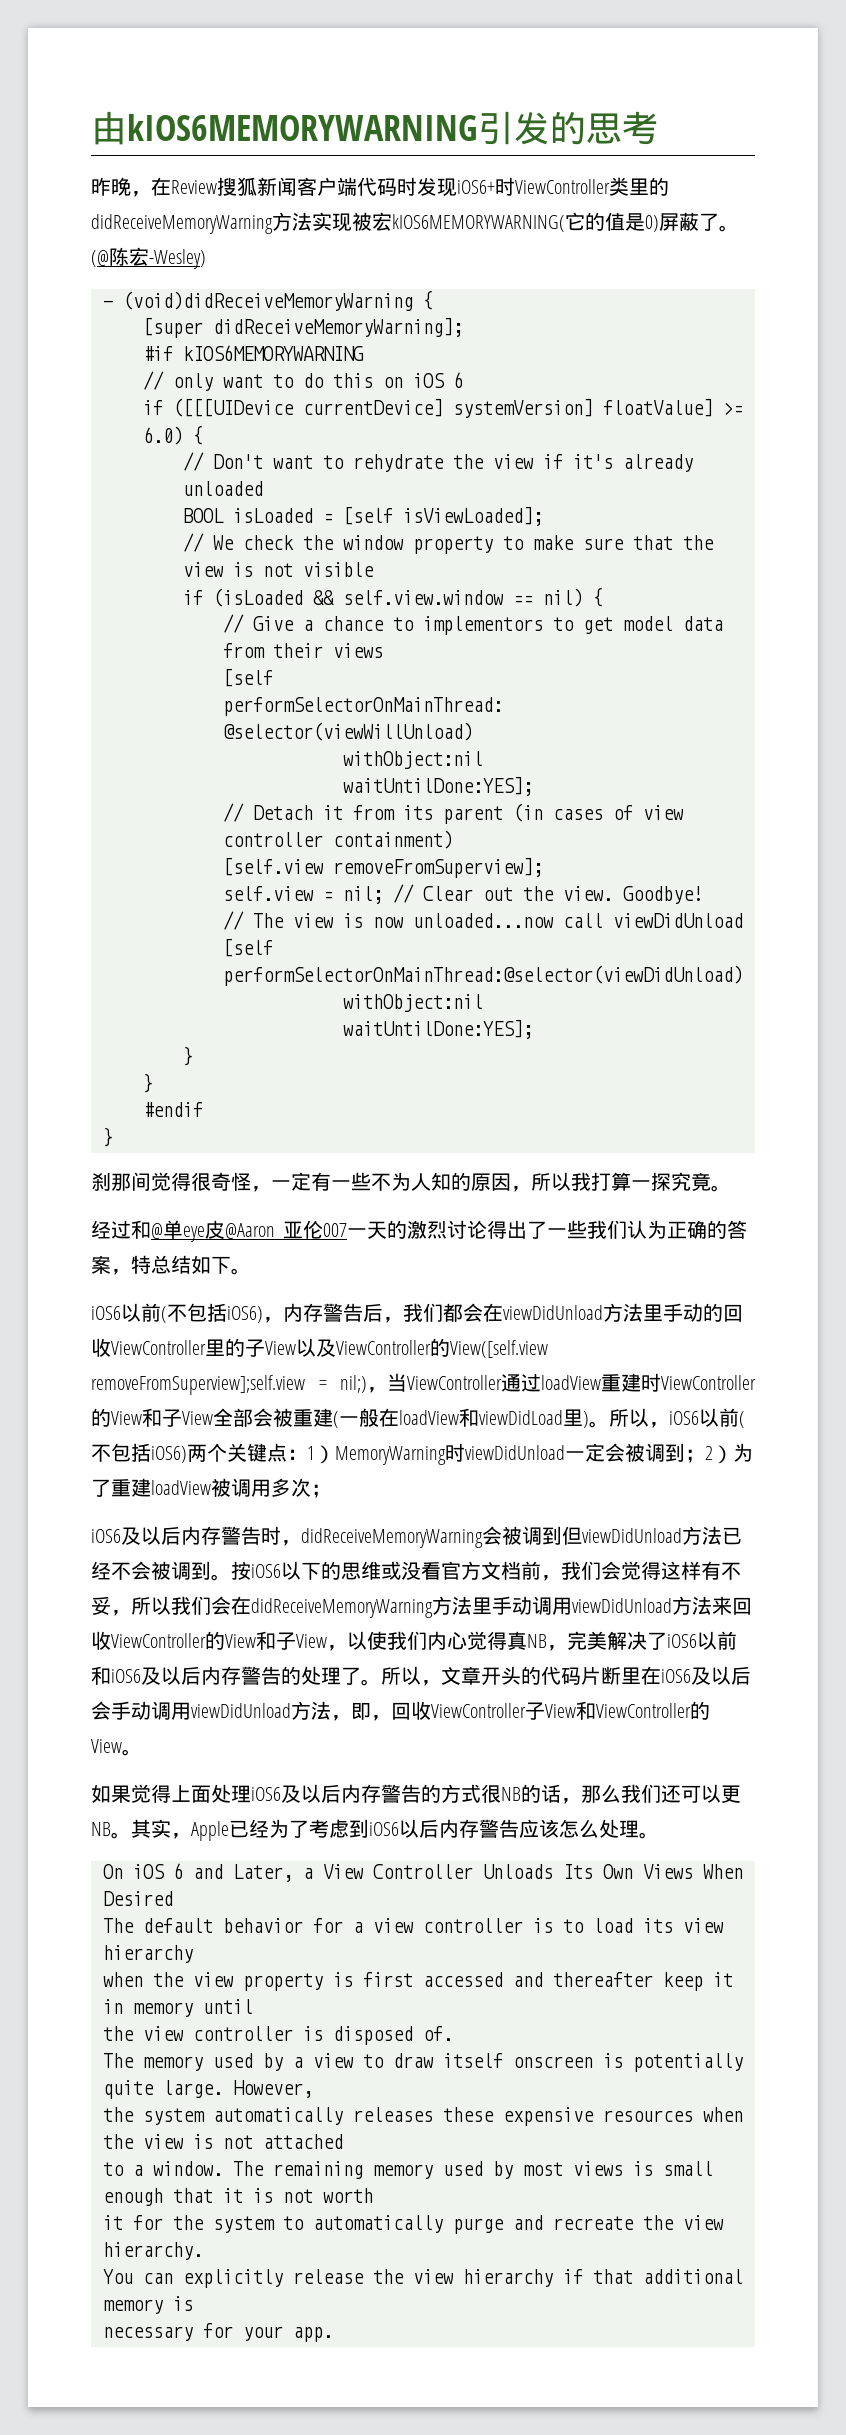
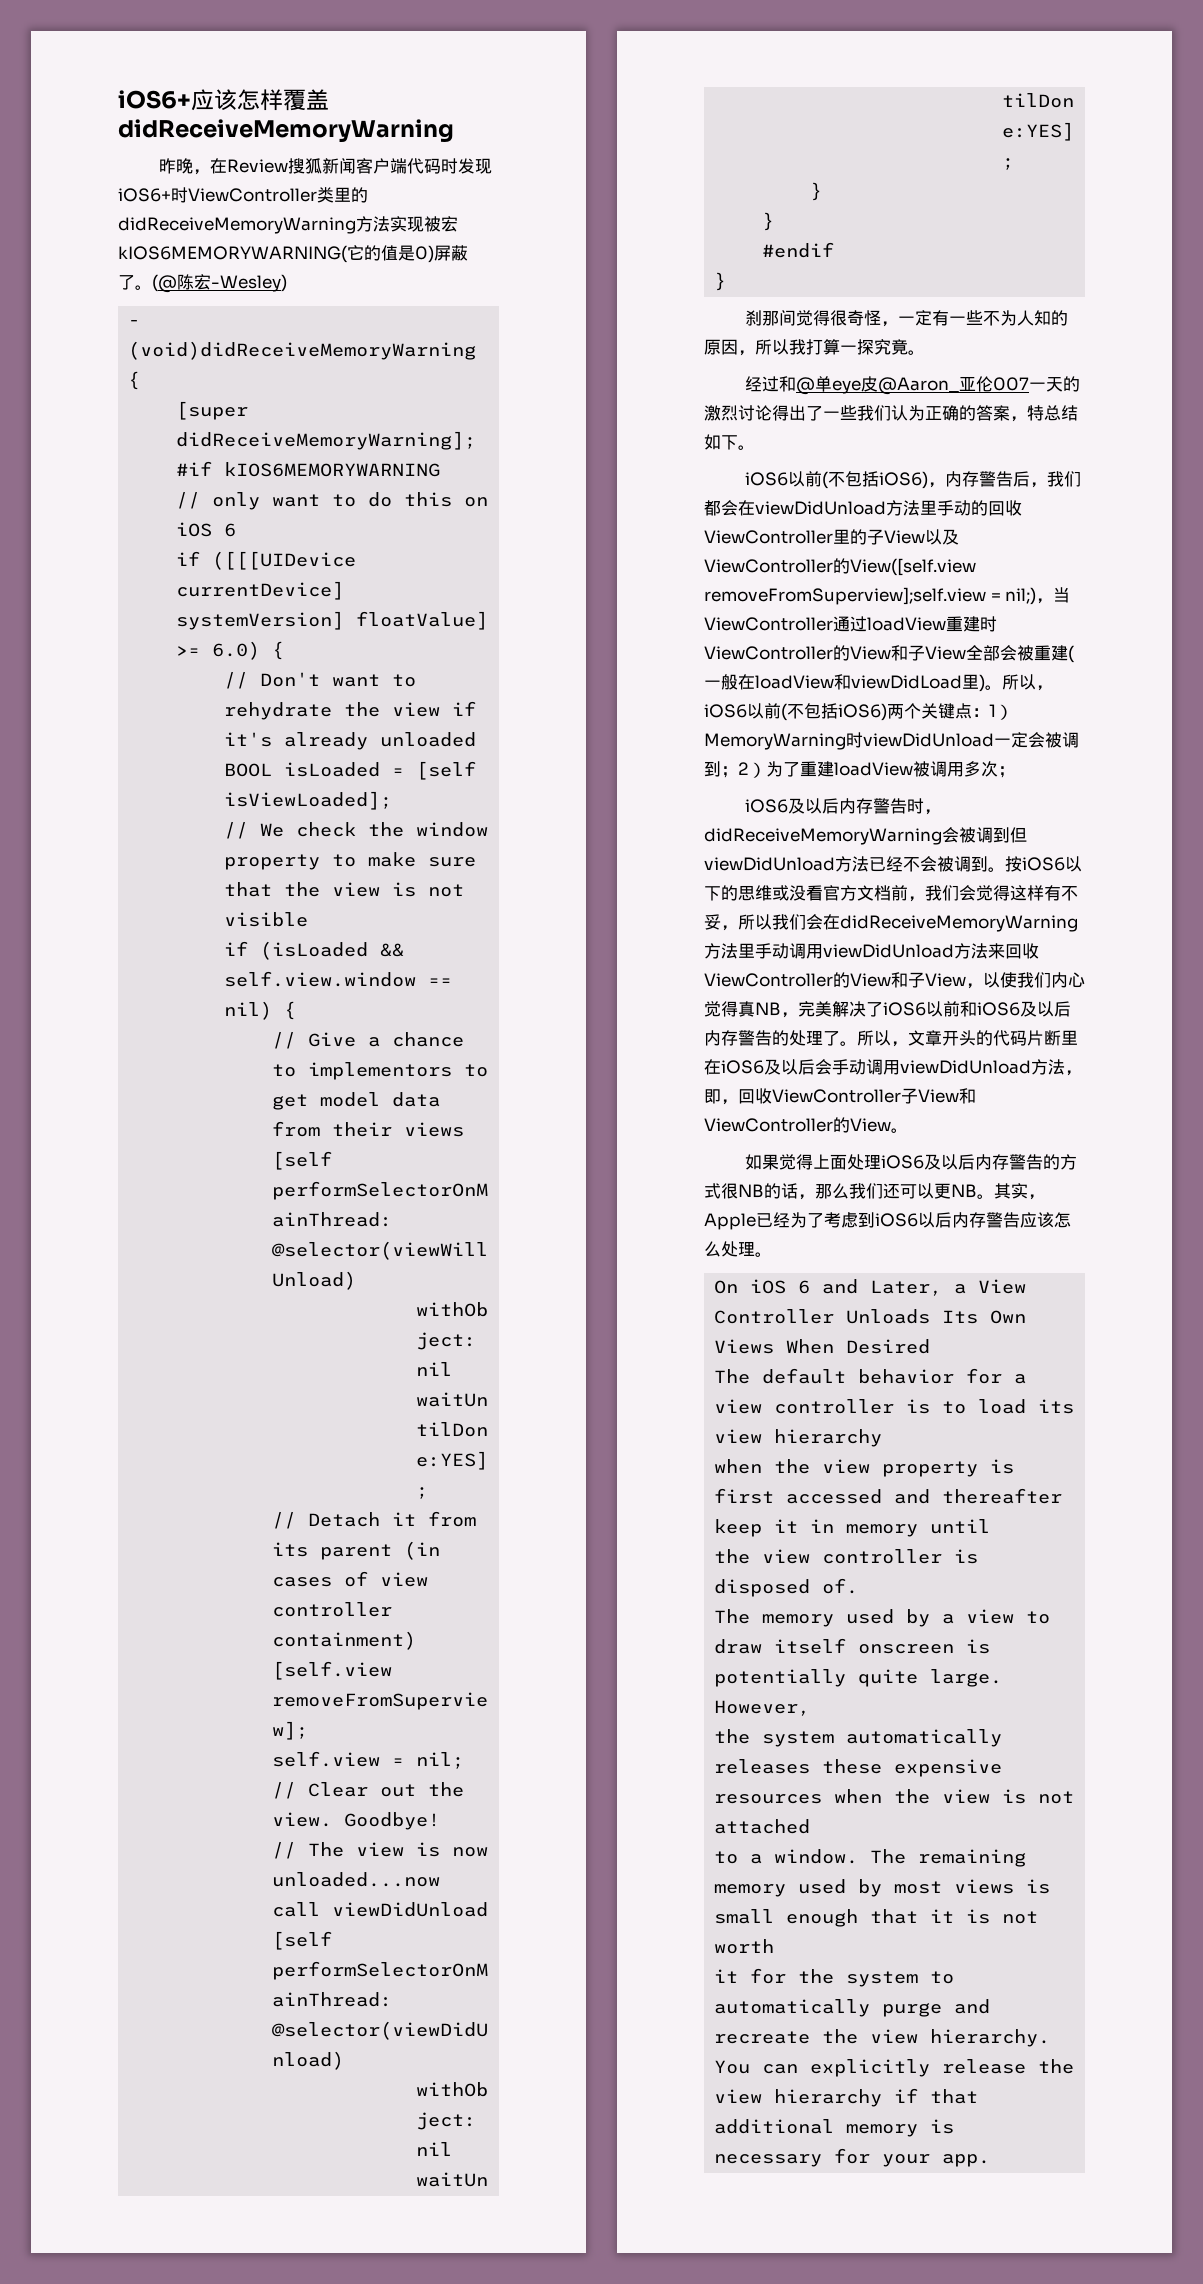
[91,111,658,145] 由kIOS6MEMORYWARNING引发的思考 -> [118,89,329,111] [118,119,454,143] iOS6+应该怎样覆盖didReceiveMemoryWarning

